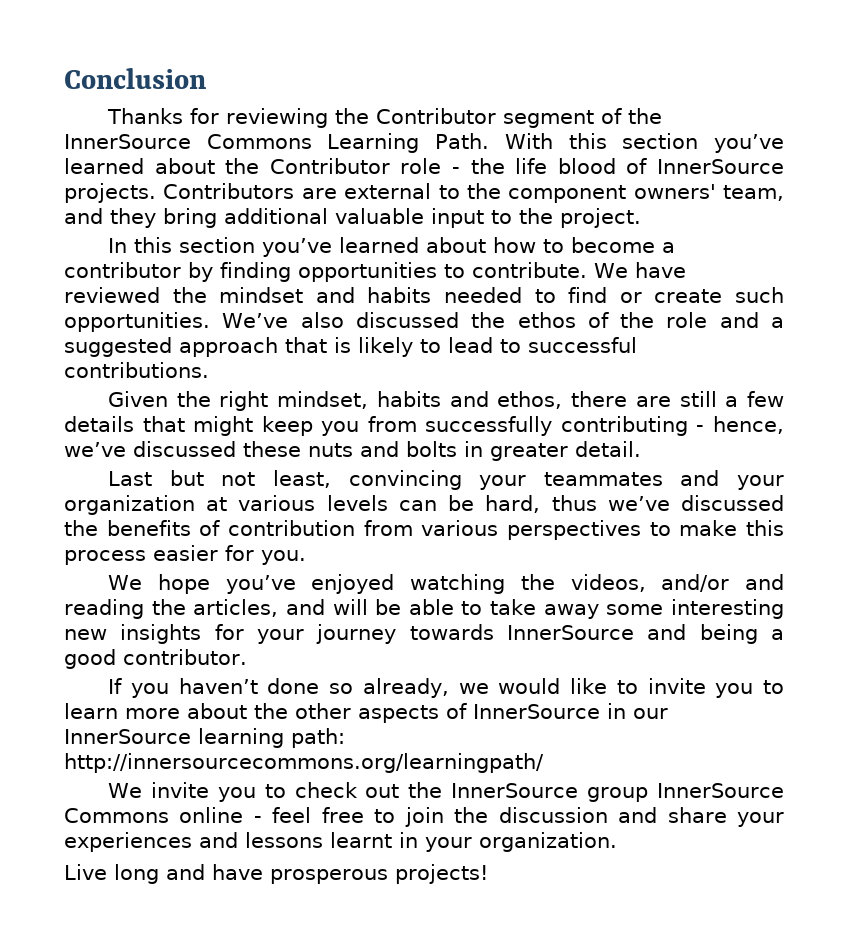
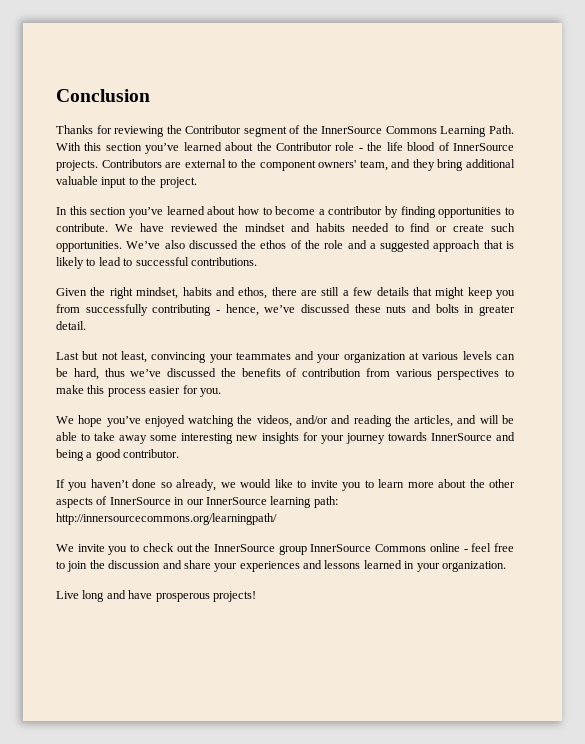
[330,832,392,848] learnt -> [363,560,402,569] learned

